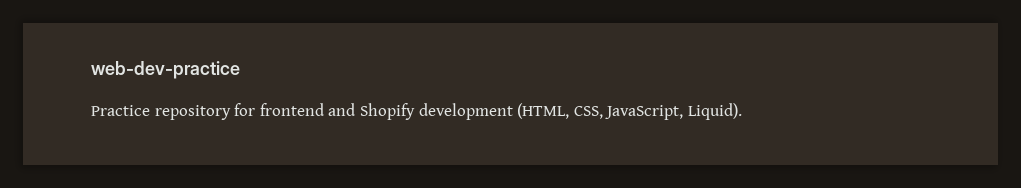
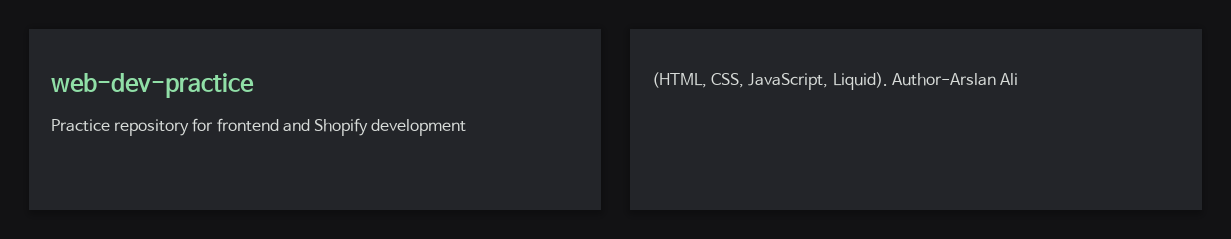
(742, 111) none -> [891,73,1018,86] Author-Arslan Ali

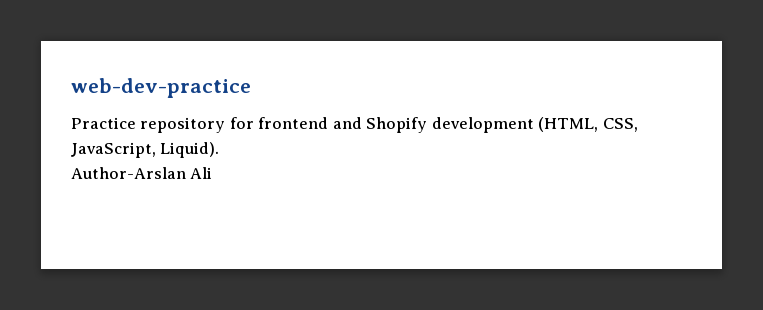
(888, 81) none -> (220, 150) //

